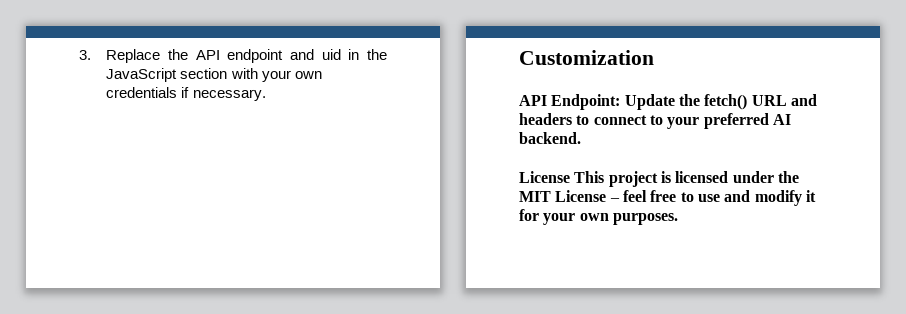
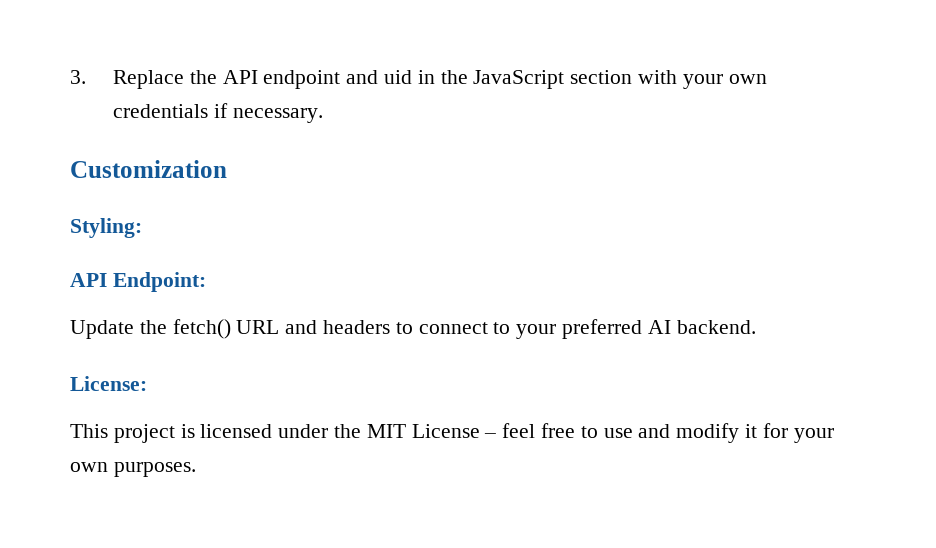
(654, 57) none -> [70,218,142,238] // Styling:
(621, 102) none -> (206, 282) //
[519,171,570,183] License -> [70,376,147,391] License: //

